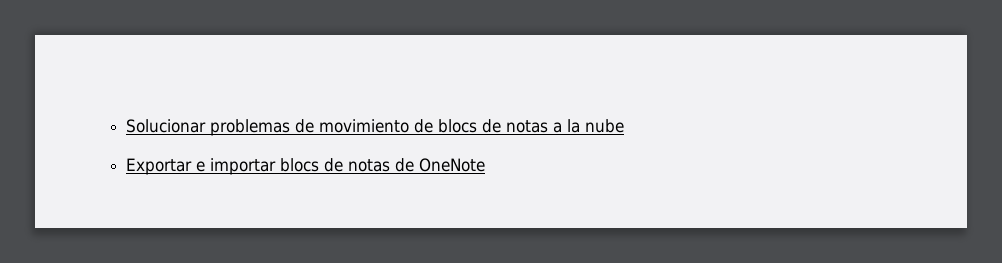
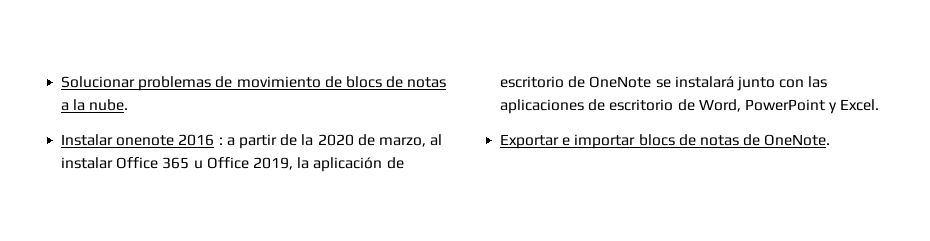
[585,119,625,133] nube -> [89,99,129,111] [61,134,443,149] [61,157,404,172] [500,76,828,91] [500,99,880,114] nube. // Instalar onenote 2016 : a partir de la 2020 de marzo, al instalar Office 365 u Office 2019, la aplicación de escritorio de OneNote se instalará junto con las aplicaciones de escritorio de Word, PowerPoint y Excel.
[419,158,486,172] OneNote -> [764,134,831,146] OneNote.

